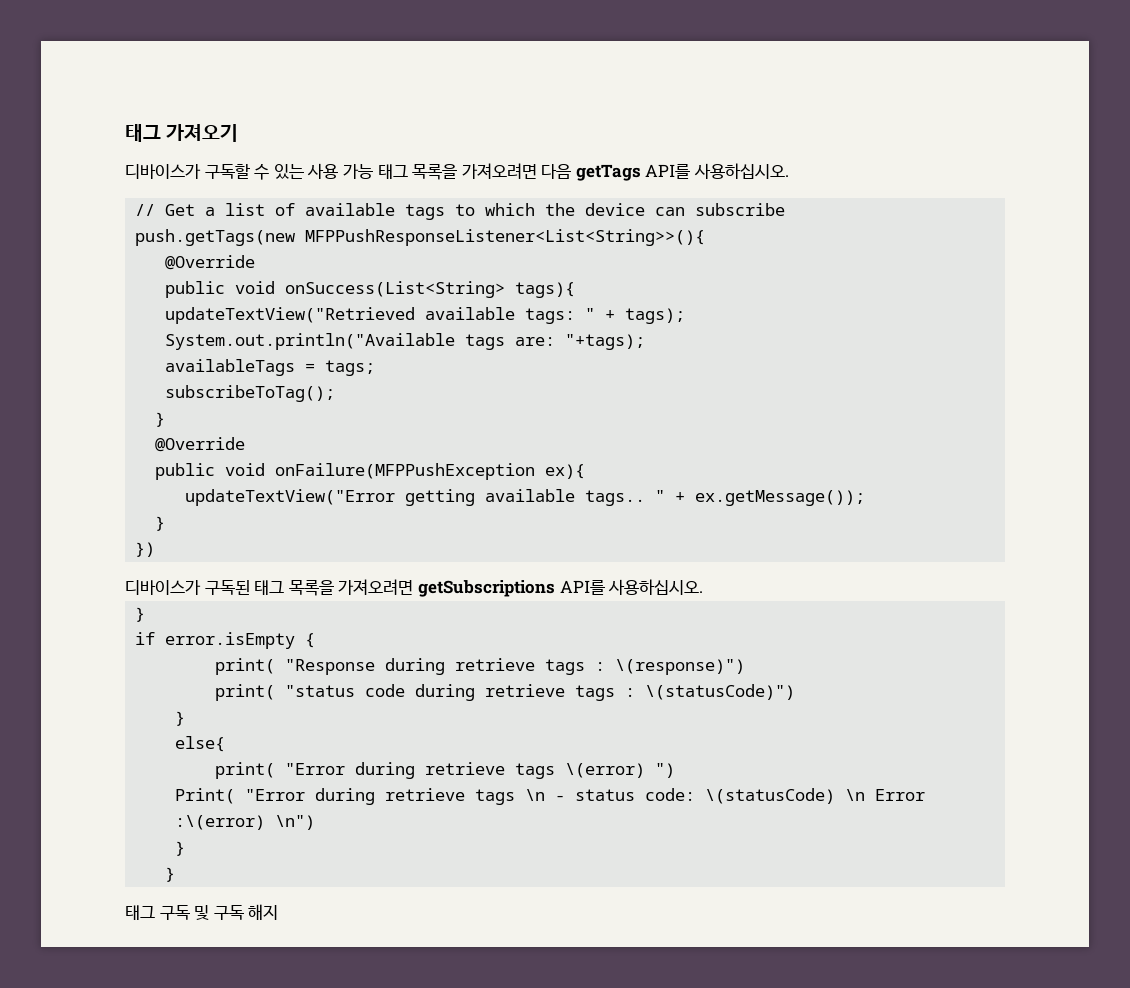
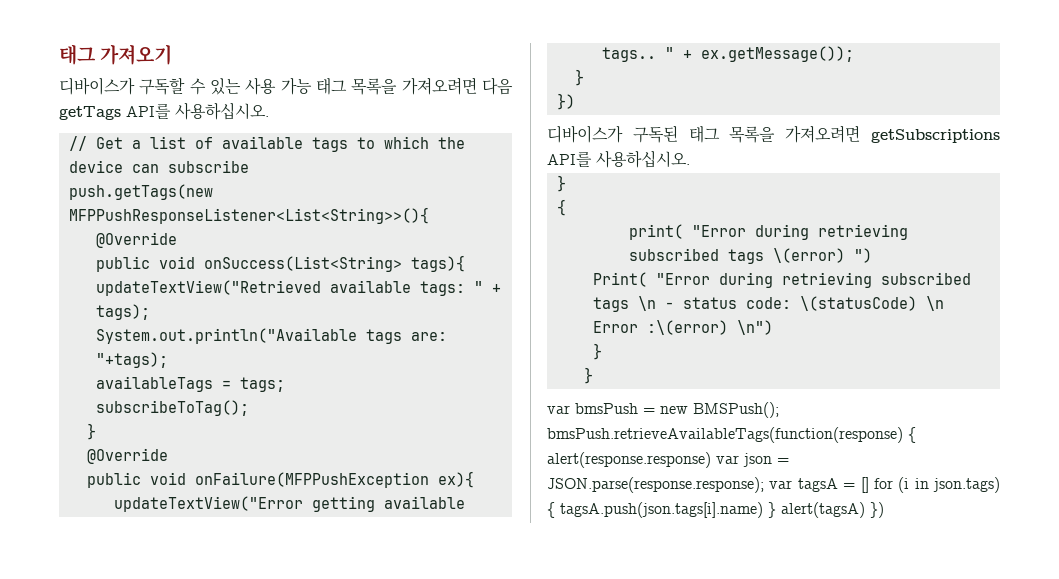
[135,632,316,649] [215,658,746,675] [215,684,796,701] [175,711,186,726] [175,736,226,752] if error.isEmpty { // print( "Response during retrieve tags : \(response)") // print( "status code during retrieve tags : \(statusCode)") // } // else{ -> [556,199,566,216] {
[425,762,506,775] retrieve -> [817,224,908,240] [628,248,719,261] retrieving subscribed
[385,788,466,801] retrieve -> [781,272,971,288] retrieving subscribed
[125,904,279,920] 태그 구독 및 구독 해지 -> [547,402,779,418] [547,427,916,443] [547,452,789,468] [547,477,1000,493] [547,502,884,518] var bmsPush = new BMSPush(); bmsPush.retrieveAvailableTags(function(response) { alert(response.response) var json = JSON.parse(response.response); var tagsA = [] for (i in json.tags) { tagsA.push(json.tags[i].name) } alert(tagsA) })

